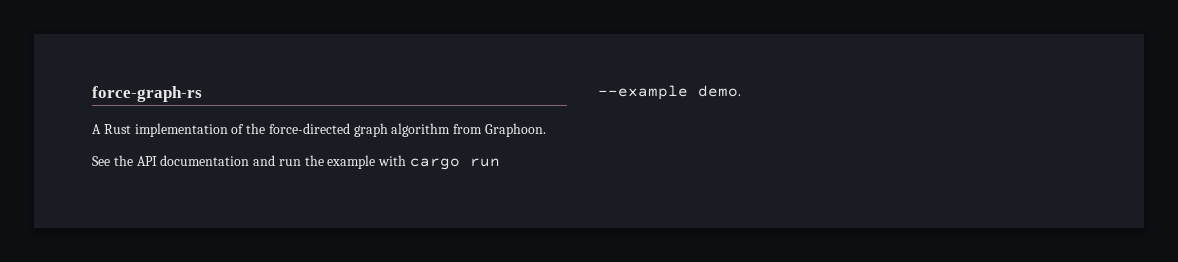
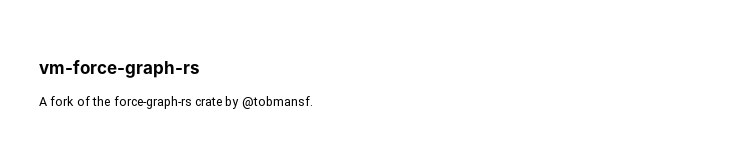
[92,86,202,102] force-graph-rs -> [39,60,200,78] vm-force-graph-rs
[103,123,547,137] [92,155,501,170] [598,85,741,100] Rust implementation of the force-directed graph algorithm from Graphoon. // See the API documentation and run the example with cargo run --example demo. -> [50,96,313,109] fork of the force-graph-rs crate by @tobmansf.

